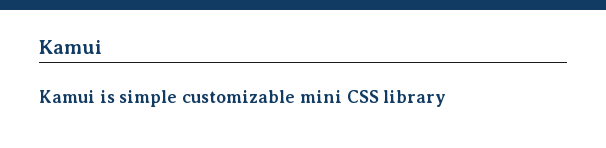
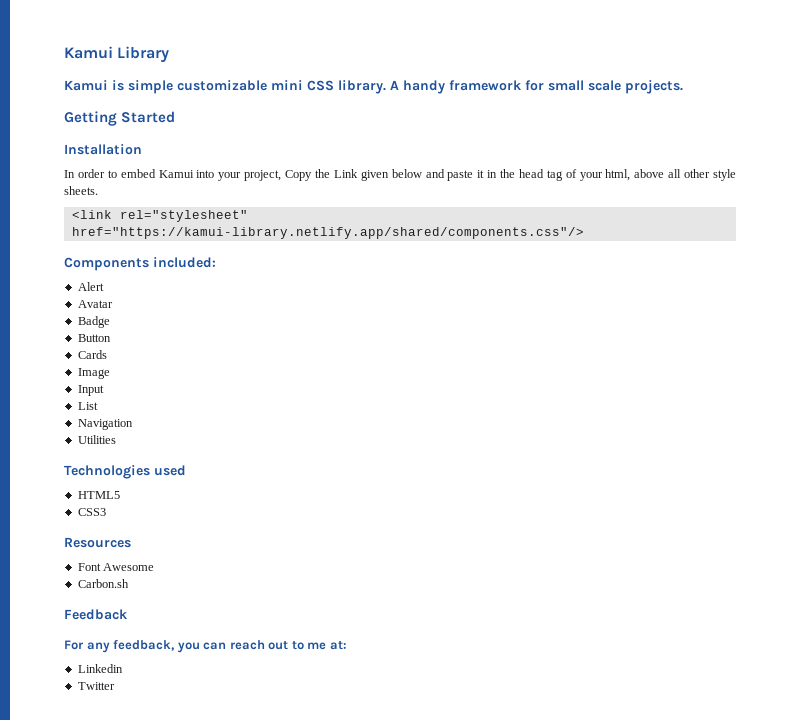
[39,40,102,54] Kamui -> [64,46,170,63] Kamui Library
[383,90,447,107] library -> [338,80,683,94] [64,111,176,126] [64,144,142,155] [64,169,736,181] [64,186,98,195] [71,210,248,222] [71,227,584,239] [64,257,216,271] [77,282,104,291] [77,300,113,308] [77,316,110,328] [77,334,111,342] [77,350,107,359] [77,368,110,379] [77,385,104,396] [77,402,98,410] [77,419,133,430] [77,435,116,444] [64,465,186,479] [77,491,120,499] [77,508,106,516] [64,537,131,548] [77,563,155,571] [77,579,129,588] [64,609,128,620] [64,639,347,653] [77,664,123,673] [77,682,115,690] library. A handy framework for small scale projects. // Getting Started // Installation // In order to embed Kamui into your project, Copy the Link given below and paste it in the head tag of your html, above all other style sheets. // <link rel="stylesheet" href="https://kamui-library.netlify.app/shared/components.css"/> // Components included: // Alert // Avatar // Badge // Button // Cards // Image // Input // List // Navigation // Utilities // Technologies used // HTML5 // CSS3 // Resources // Font Awesome // Carbon.sh // Feedback // For any feedback, you can reach out to me at: // Linkedin // Twitter

